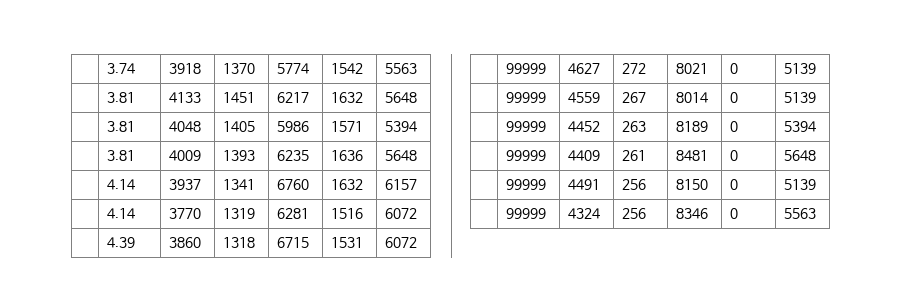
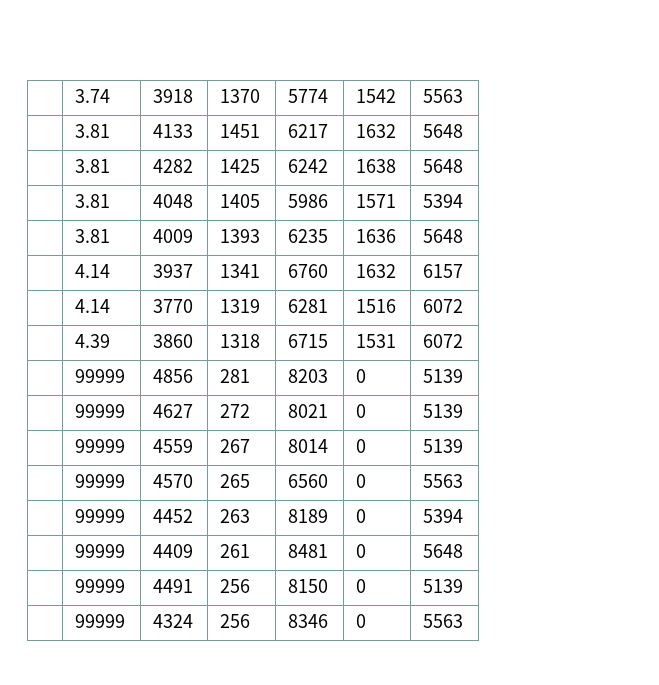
(418, 97) none -> [75,159,111,173] [153,159,194,173] [220,159,261,173] [288,159,329,173] [356,159,397,173] [423,159,464,173] // | 3.81 | 4282 | 1425 | 6242 | 1638 | 5648
(418, 242) none -> [75,369,126,383] [153,369,194,383] [220,369,251,383] [288,369,329,383] [356,369,367,383] [423,369,464,383] // | 99999 | 4856 | 281 | 8203 | 0 | 5139
(817, 97) none -> [75,474,126,488] [153,474,194,488] [220,474,251,488] [288,474,329,488] [356,474,367,488] [423,474,464,488] // | 99999 | 4570 | 265 | 6560 | 0 | 5563

